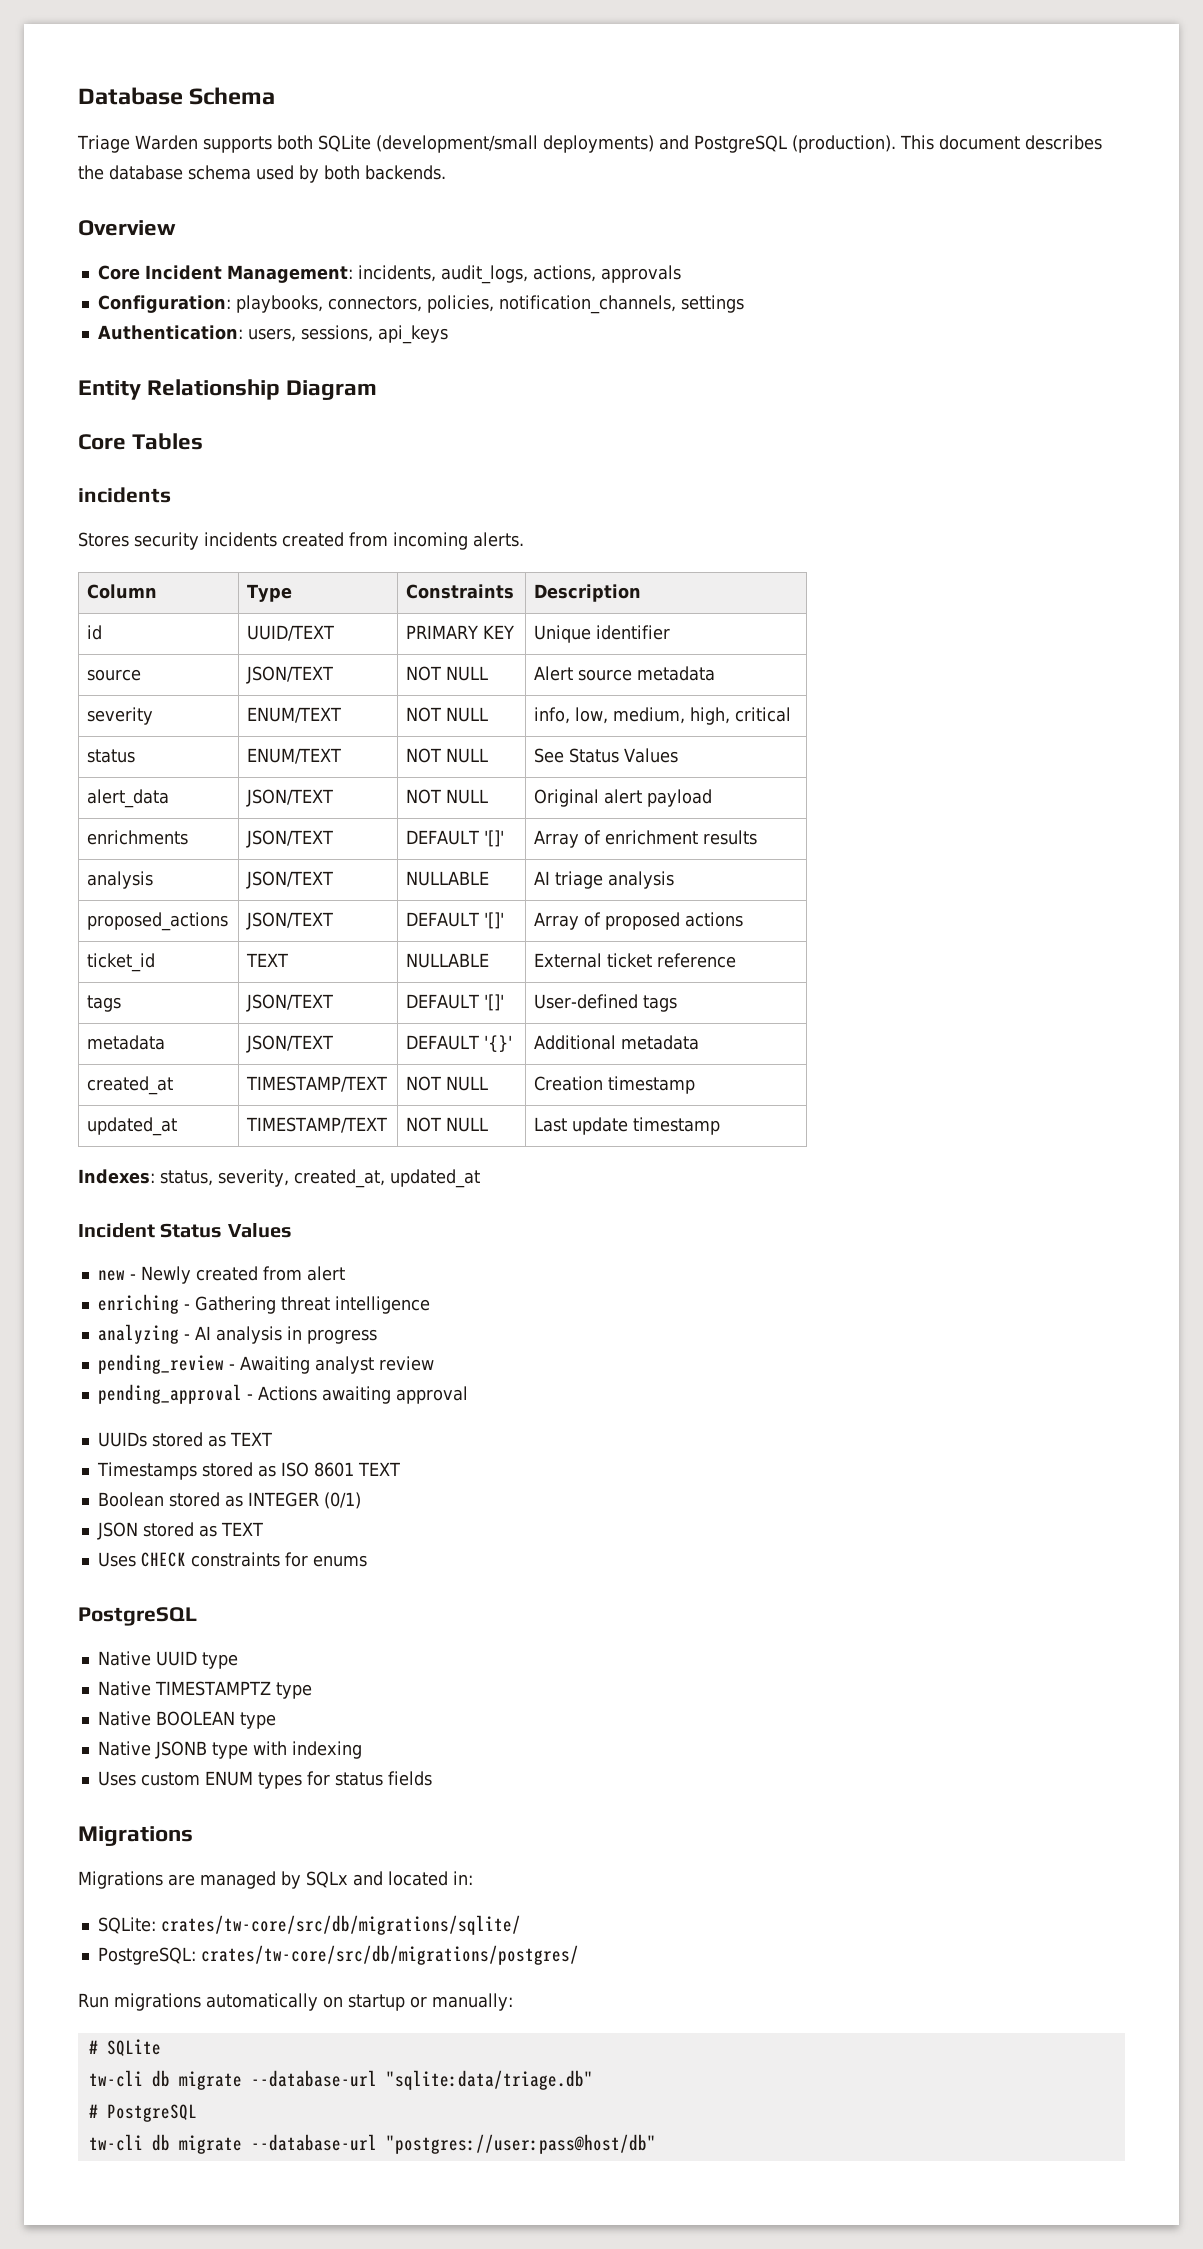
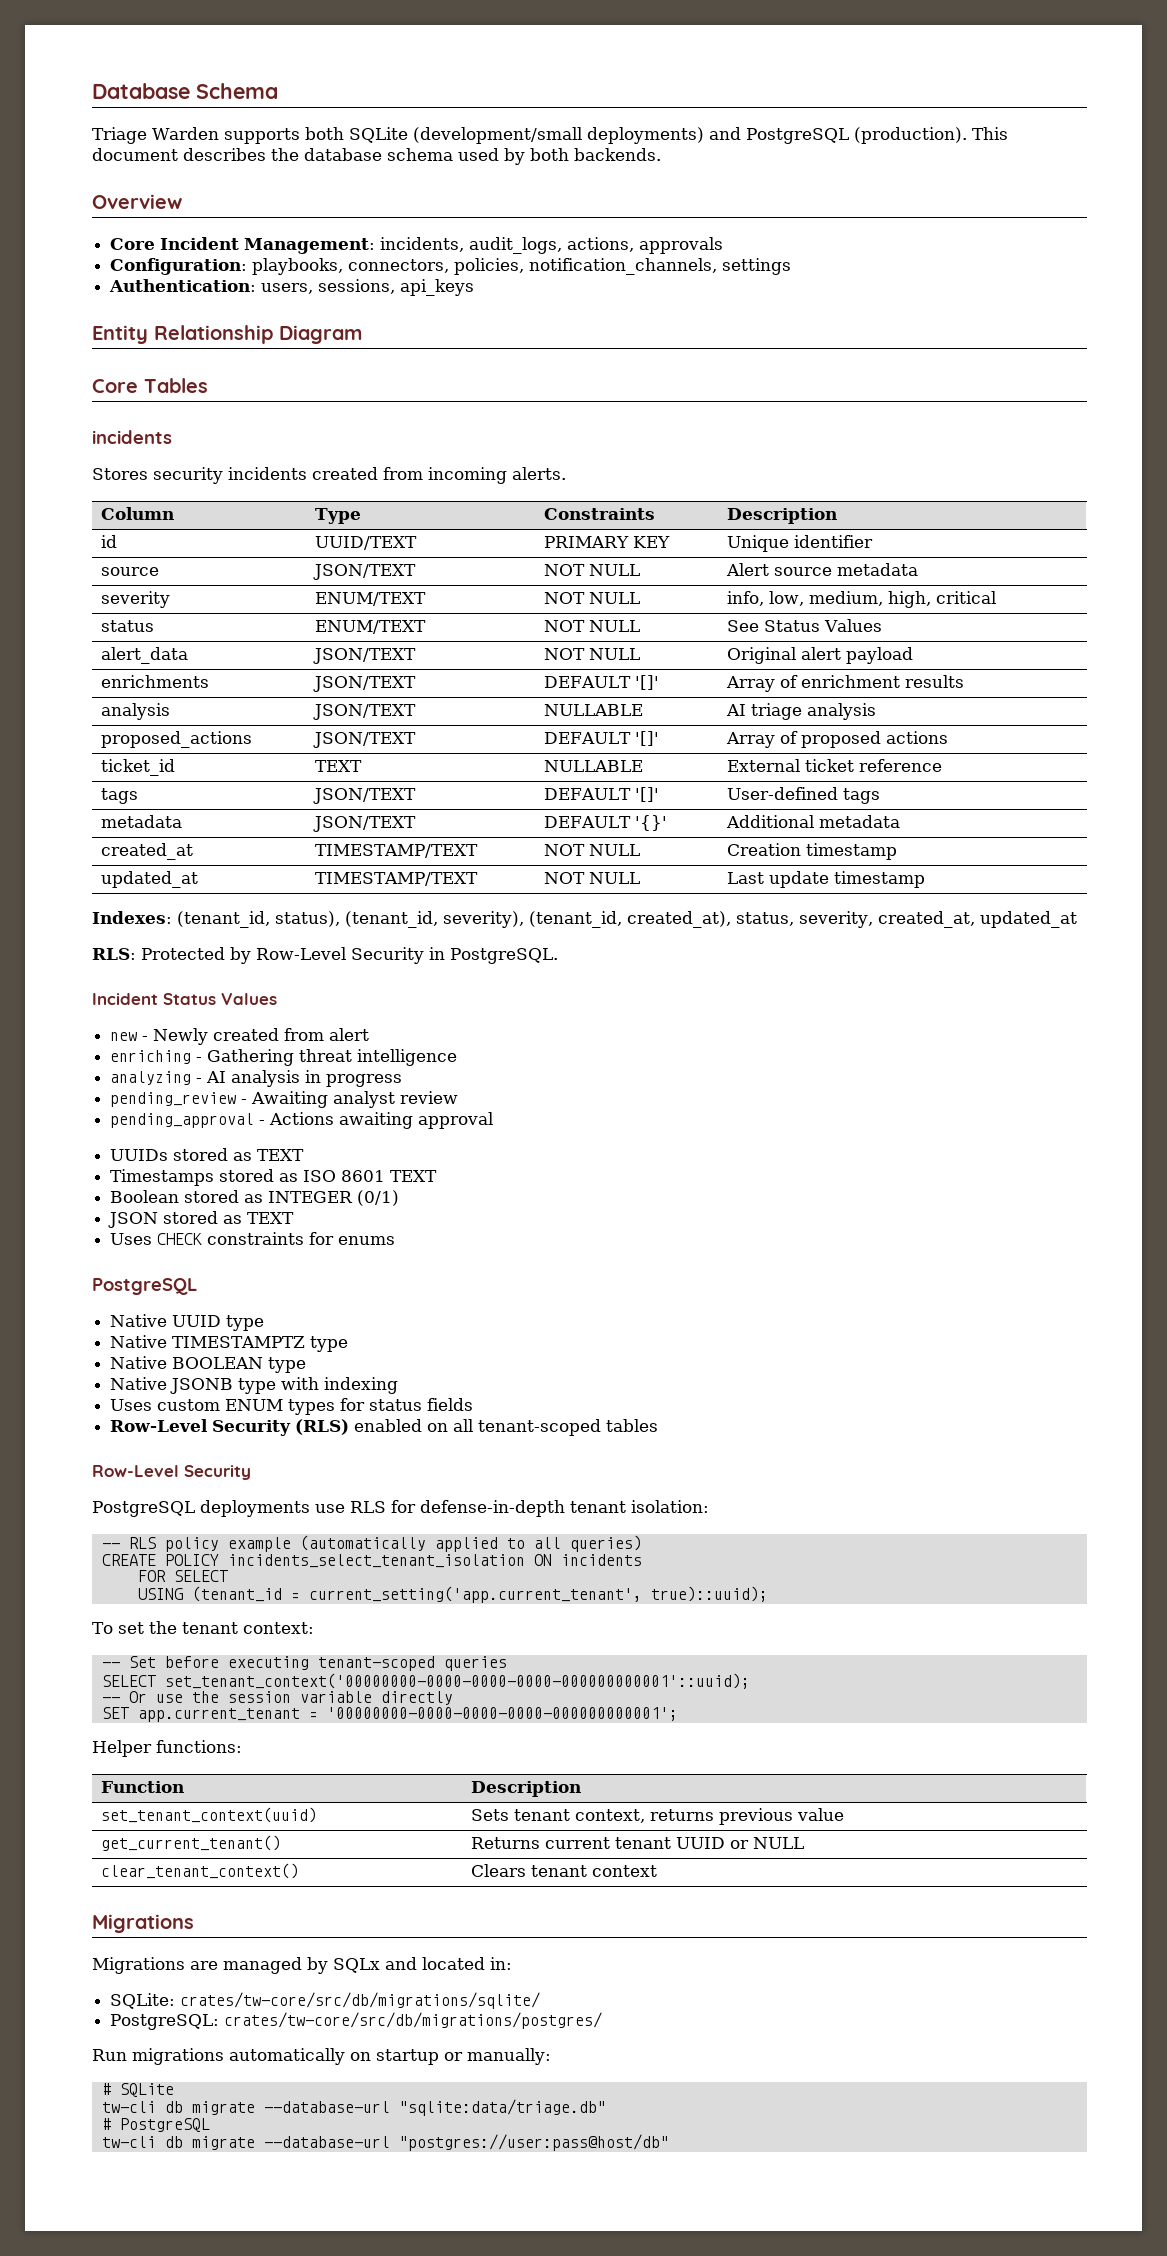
[160,1169,480,1188] status, severity, created_at, updated_at -> [177,911,1077,928] [92,947,558,964] (tenant_id, status), (tenant_id, severity), (tenant_id, created_at), status, severity, created_at, updated_at // RLS: Protected by Row-Level Security in PostgreSQL.
(432, 1778) none -> [110,1419,659,1436] [92,1465,251,1480] [92,1500,709,1517] [101,1535,642,1552] [101,1554,642,1568] [137,1570,228,1582] [137,1586,768,1603] [92,1621,314,1634] [101,1656,507,1671] [101,1673,750,1689] [101,1691,453,1705] [101,1707,678,1722] [92,1740,242,1757] [101,1781,185,1793] [471,1781,582,1797] [101,1807,318,1823] [471,1808,845,1825] [101,1835,282,1851] [471,1837,805,1849] [101,1863,300,1879] [471,1864,658,1877] // Row-Level Security (RLS) enabled on all tenant-scoped tables // Row-Level Security // PostgreSQL deployments use RLS for defense-in-depth tenant isolation: // -- RLS policy example (automatically applied to all queries) // CREATE POLICY incidents_select_tenant_isolation ON incidents // FOR SELECT // USING (tenant_id = current_setting('app.current_tenant', true)::uuid); // To set the tenant context: // -- Set before executing tenant-scoped queries // SELECT set_tenant_context('00000000-0000-0000-0000-000000000001'::uuid); // -- Or use the session variable directly // SET app.current_tenant = '00000000-0000-0000-0000-000000000001'; // Helper functions: // Function | Description // set_tenant_context(uuid) | Sets tenant context, returns previous value // get_current_tenant() | Returns current tenant UUID or NULL // clear_tenant_context() | Clears tenant context

